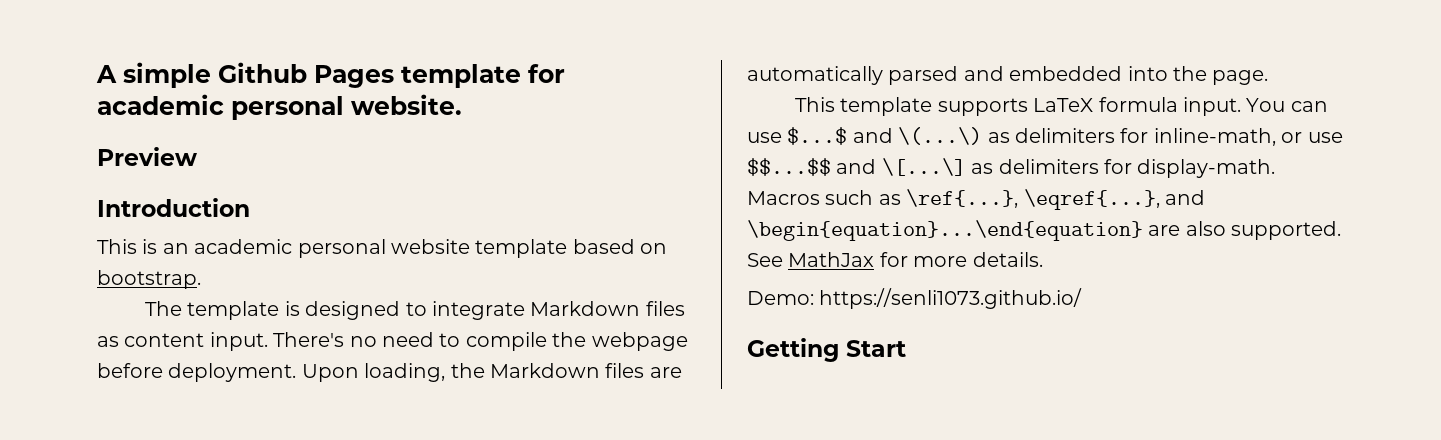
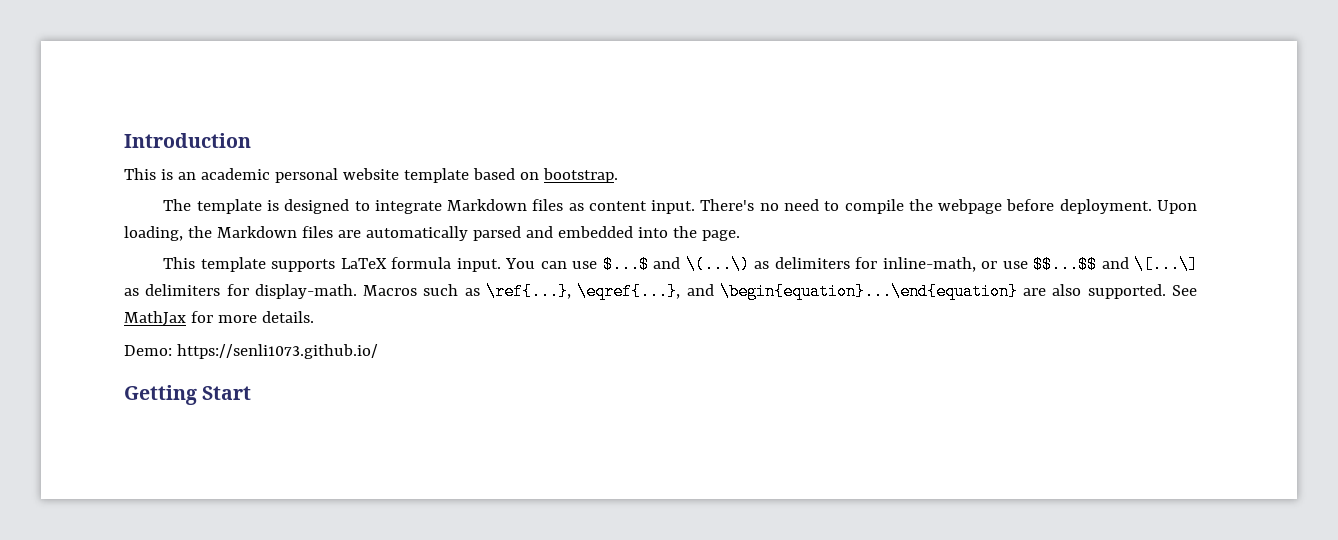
[96,62,565,88] [97,94,462,120] [97,147,197,166] A simple Github Pages template for academic personal website. // Preview // -> (124, 140) none

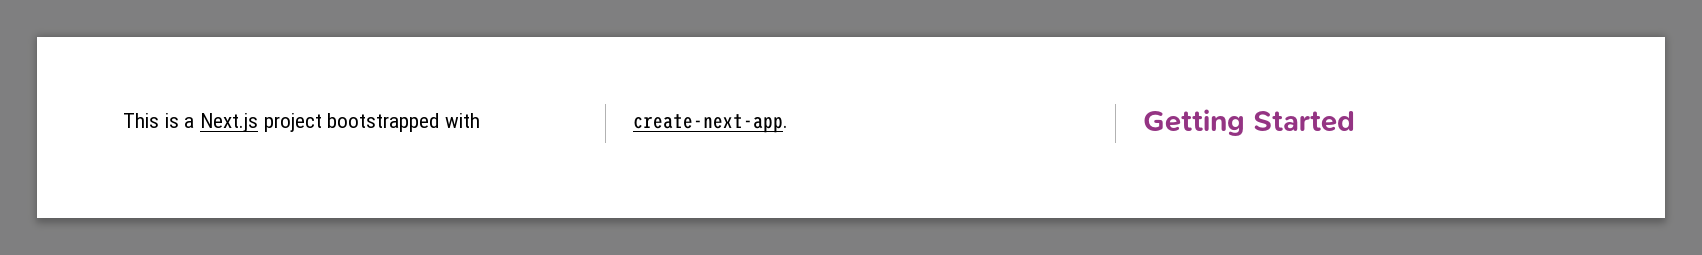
[124,133,251,148] Introduction // -> (123, 120) none
[177,168,618,183] [163,199,1197,214] [124,226,740,241] [163,256,1198,273] [124,283,1197,300] [124,311,314,326] [124,344,378,359] an academic personal website template based on bootstrap. // The template is designed to integrate Markdown files as content input. There's no need to compile the webpage before deployment. Upon loading, the Markdown files are automatically parsed and embedded into the page. // This template supports LaTeX formula input. You can use $...$ and \(...\) as delimiters for inline-math, or use $$...$$ and \[...\] as delimiters for display-math. Macros such as \ref{...}, \eqref{...}, and \begin{equation}...\end{equation} are also supported. See MathJax for more details. // Demo: https://senli1073.github.io/ -> [184,113,788,133] a Next.js project bootstrapped with create-next-app.
[202,386,252,400] Start -> [1253,111,1355,132] Started

